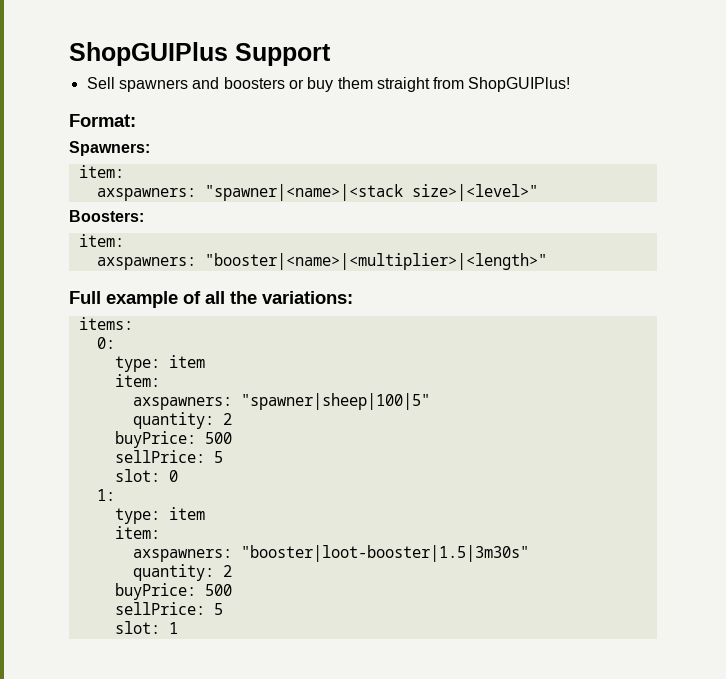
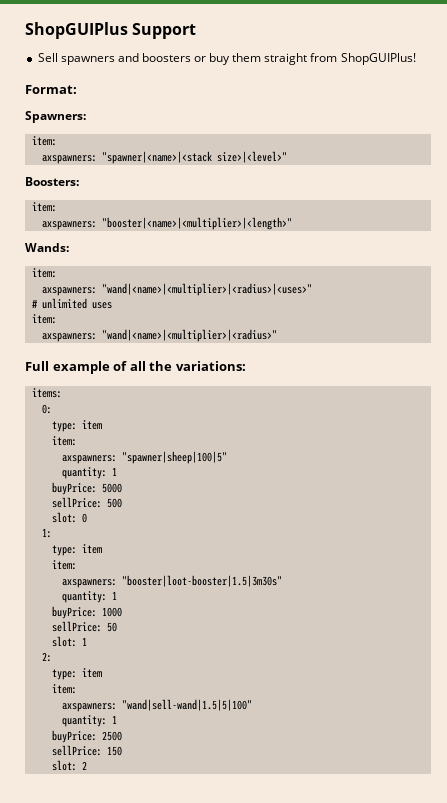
(547, 261) none -> [25,243,69,252] [31,268,57,278] [41,283,312,296] [31,298,112,309] [31,314,57,324] [41,329,277,342] // Wands: // item: // axspawners: "wand|<name>|<multiplier>|<radius>|<uses>" // # unlimited uses // item: // axspawners: "wand|<name>|<multiplier>|<radius>"
[222,413,232,425] [114,431,232,448] [114,450,223,463] 2 // buyPrice: 500 // sellPrice: 5 -> [111,467,117,476] [51,482,122,495] [51,497,122,508] 1 // buyPrice: 5000 // sellPrice: 500
[222,565,232,577] [114,583,232,600] [114,602,223,615] 2 // buyPrice: 500 // sellPrice: 5 -> [111,591,117,600] [51,606,122,619] [51,621,117,632] 1 // buyPrice: 1000 // sellPrice: 50
(178, 628) none -> [41,652,52,662] [51,668,102,680] [51,684,77,694] [61,699,252,712] [61,715,117,727] [51,730,122,743] [51,745,122,756] [51,760,87,771] // 2: // type: item // item: // axspawners: "wand|sell-wand|1.5|5|100" // quantity: 1 // buyPrice: 2500 // sellPrice: 150 // slot: 2

